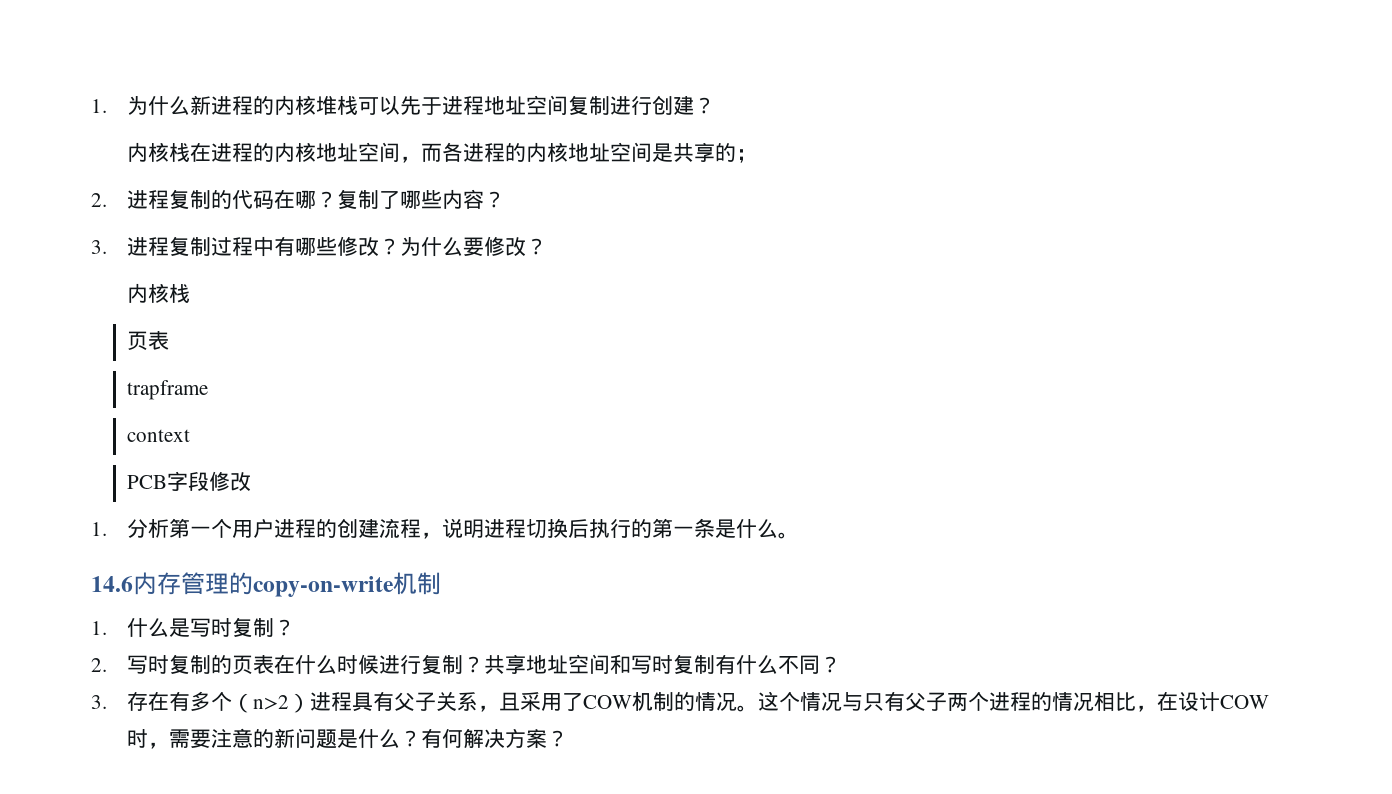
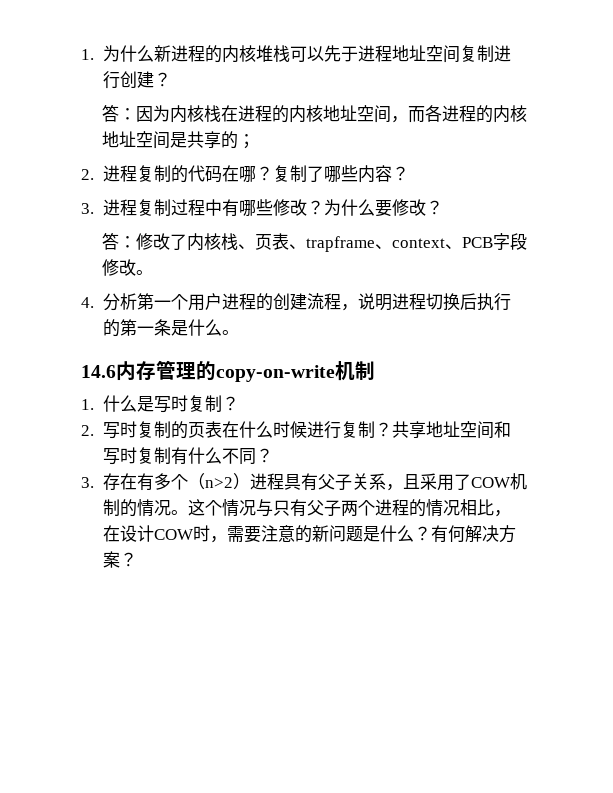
(716, 105) none -> [101,104,170,122] 答：因为
[127,283,191,303] [127,331,170,350] 内核栈 // 页表 // -> [101,232,306,251] 答：修改了内核栈、页表、
(209, 390) // -> [374,244,392,249] 、
(191, 435) // -> [444,244,462,249] 、
[91,522,107,536] // 1. -> [135,270,153,275] [81,297,94,308] 。 // 4.

